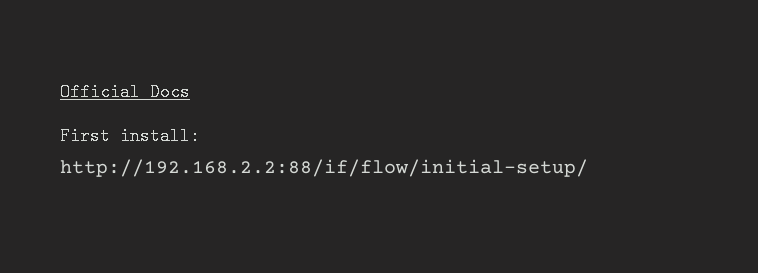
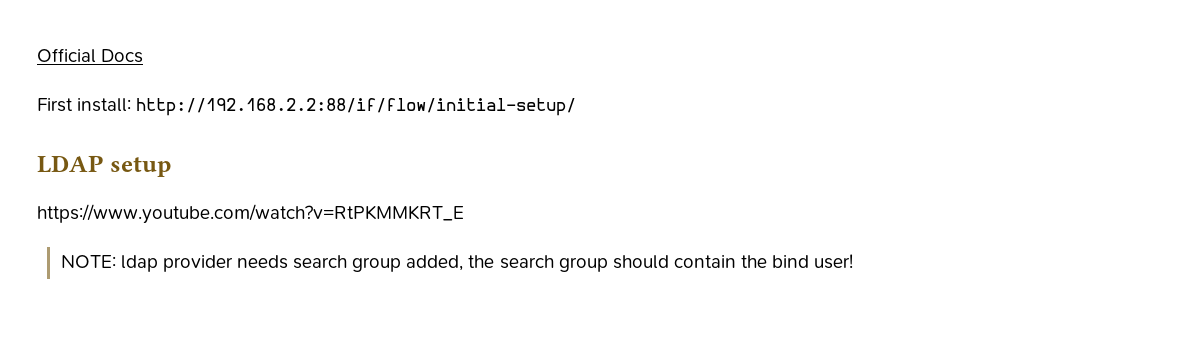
(588, 168) none -> [37,155,172,177] [37,204,464,224] [60,254,854,272] // LDAP setup // https://www.youtube.com/watch?v=RtPKMMKRT_E // NOTE: ldap provider needs search group added, the search group should contain the bind user!

